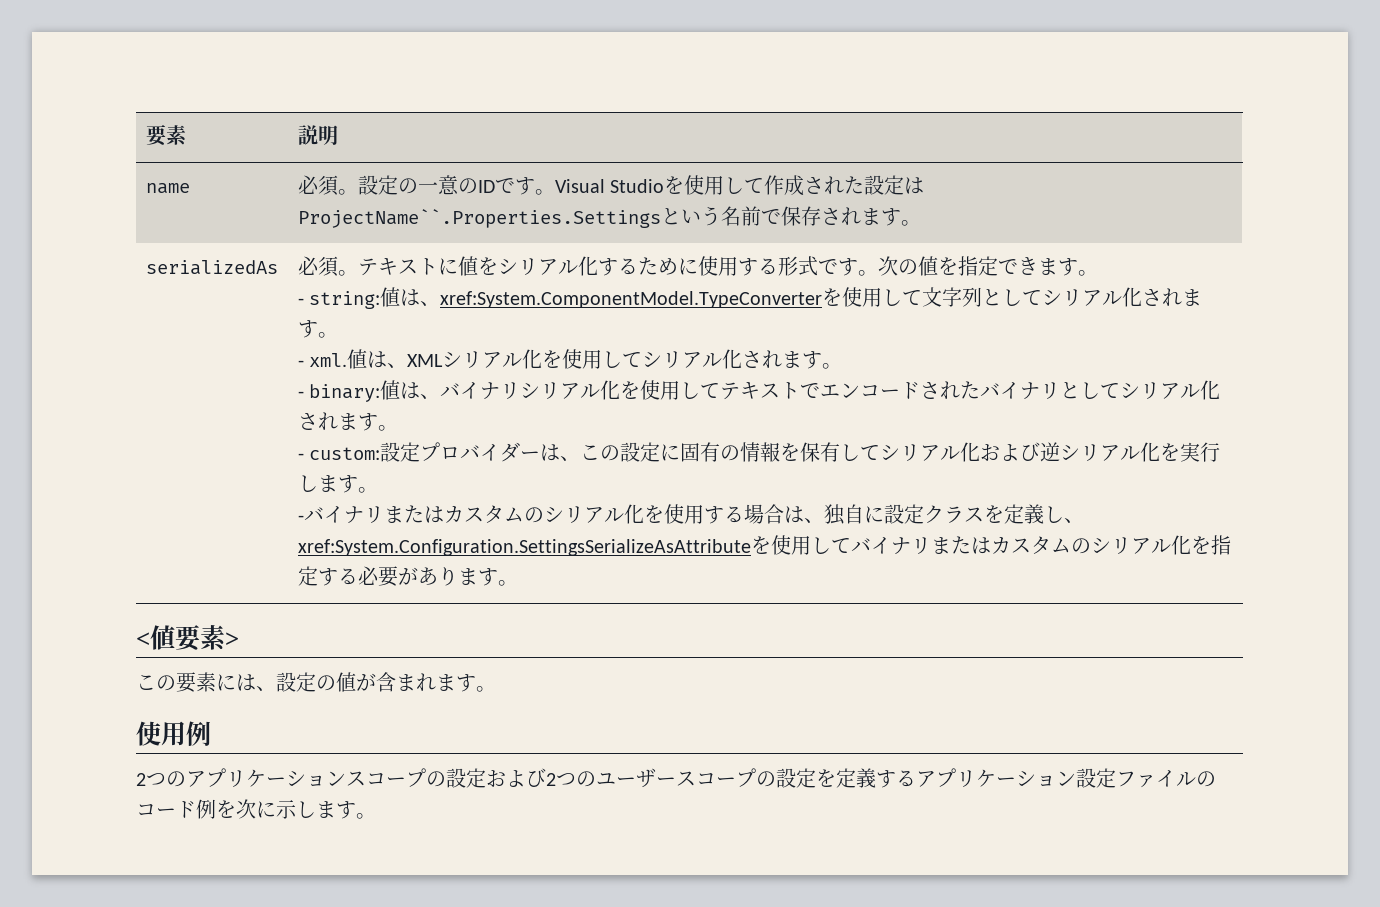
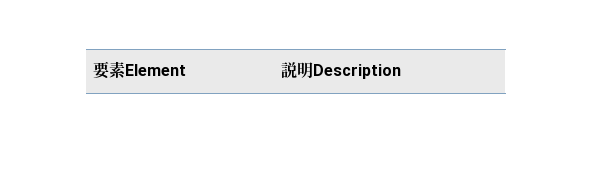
[145,125,187,146] 要素 -> [93,61,187,79] 要素Element
[145,183,190,194] [297,175,924,196] [297,206,921,228] [145,260,278,275] [297,256,1098,277] [297,287,1202,309] [297,320,338,338] [297,349,842,369] [297,380,1220,402] [297,412,398,431] [297,442,1220,462] [297,475,378,493] [297,504,1084,525] [297,535,1231,556] [297,566,518,587] [136,625,239,651] [136,672,496,693] [136,721,211,746] [136,768,1216,788] [136,799,376,819] // name | 必須。設定の一意のIDです。Visual Studioを使用して作成された設定はProjectName``.Properties.Settingsという名前で保存されます。 // serializedAs | 必須。テキストに値をシリアル化するために使用する形式です。次の値を指定できます。 // - string:値は、xref:System.ComponentModel.TypeConverterを使用して文字列としてシリアル化されます。 // - xml.値は、XMLシリアル化を使用してシリアル化されます。 // - binary:値は、バイナリシリアル化を使用してテキストでエンコードされたバイナリとしてシリアル化されます。 // - custom:設定プロバイダーは、この設定に固有の情報を保有してシリアル化および逆シリアル化を実行します。 // -バイナリまたはカスタムのシリアル化を使用する場合は、独自に設定クラスを定義し、xref:System.Configuration.SettingsSerializeAsAttributeを使用してバイナリまたはカスタムのシリアル化を指定する必要があります。 // <値要素> // この要素には、設定の値が含まれます。 // 使用例 // 2つのアプリケーションスコープの設定および2つのユーザースコープの設定を定義するアプリケーション設定ファイルのコード例を次に示します。 -> [313,64,402,79] Description

